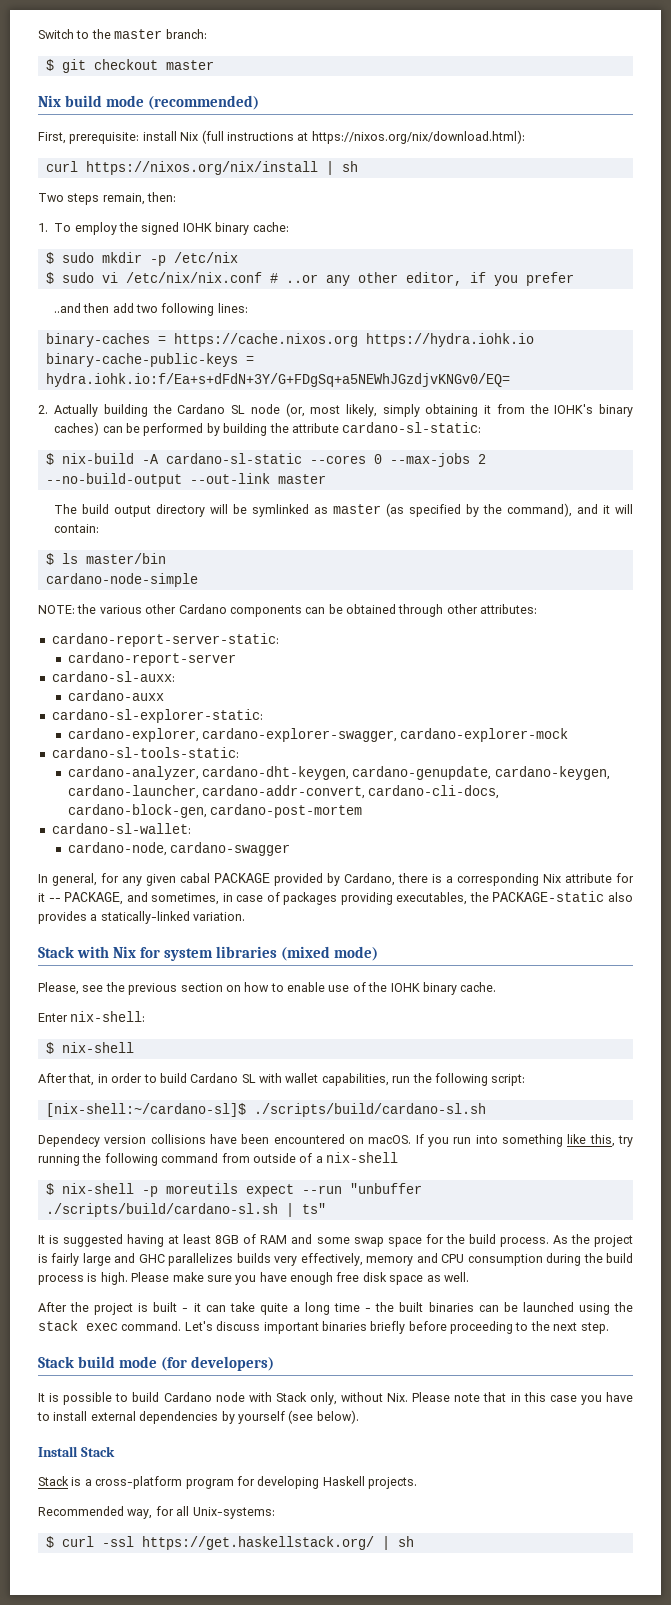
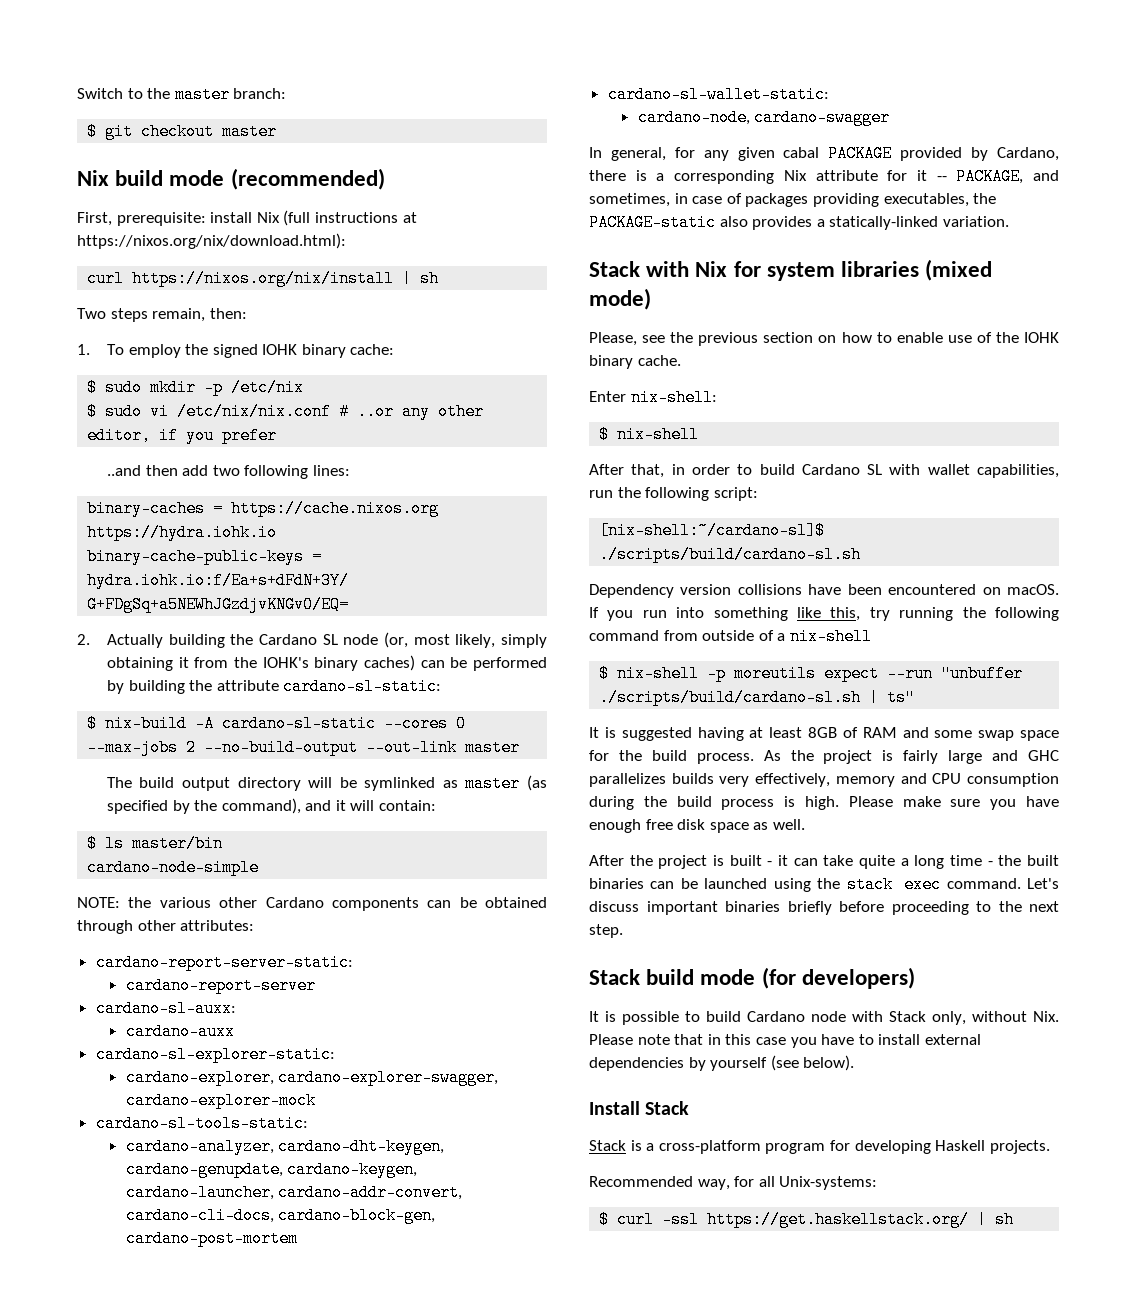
[51,823,191,834] cardano-sl-wallet: -> [607,86,829,103] cardano-sl-wallet-static:
[38,1134,100,1147] Dependecy -> [589,584,674,598] Dependency

